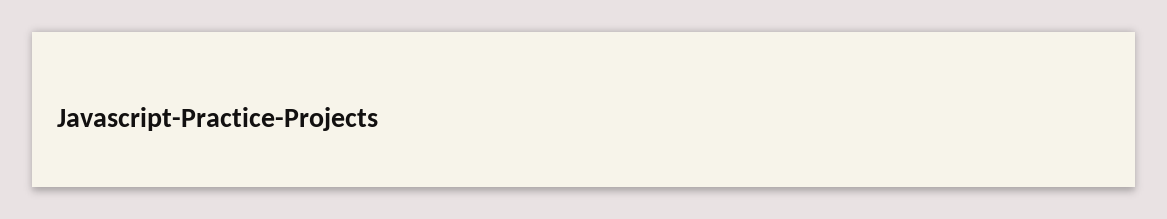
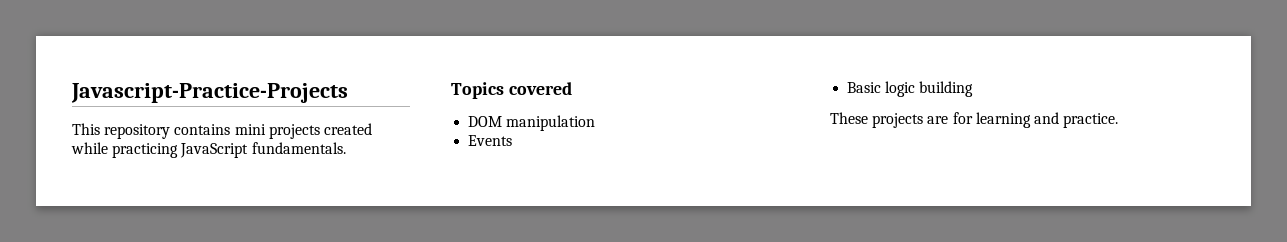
(378, 119) none -> [72,123,372,139] [71,142,346,158] [451,82,572,99] [468,115,596,131] [468,135,513,146] [847,81,974,97] [830,112,1119,128] // This repository contains mini projects created while practicing JavaScript fundamentals. // Topics covered // DOM manipulation // Events // Basic logic building // These projects are for learning and practice.

